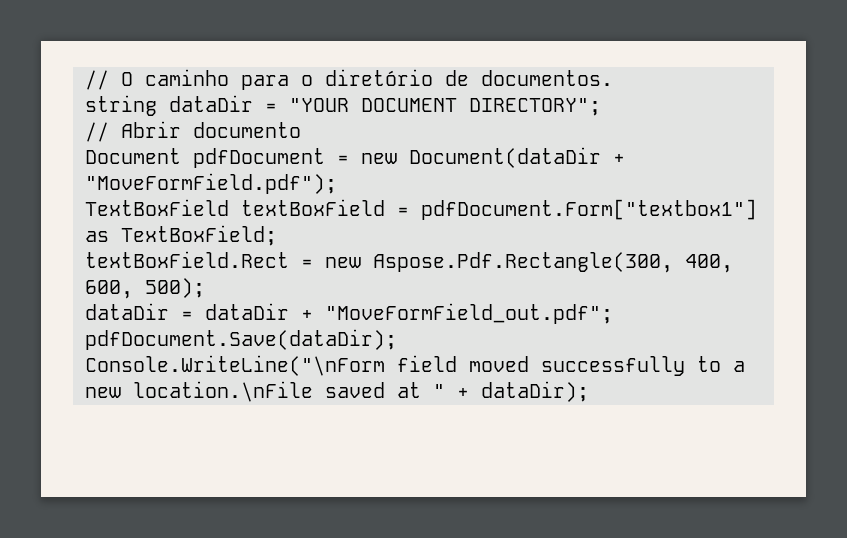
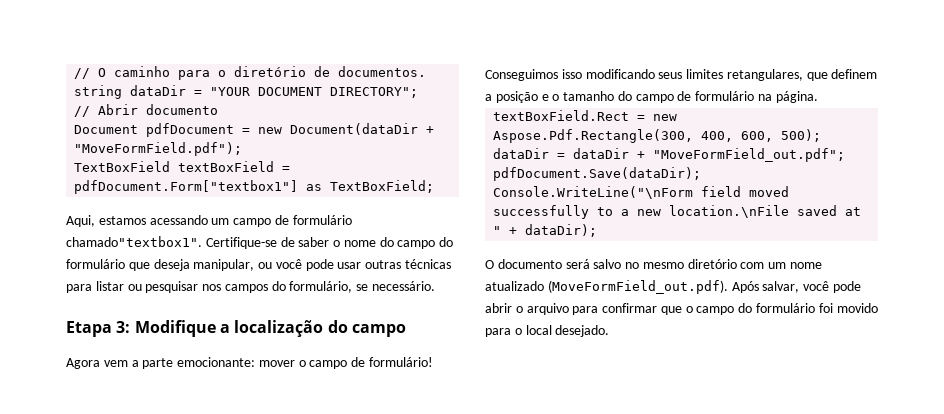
(278, 235) none -> [66,215,352,227] [66,236,454,249] [66,259,452,271] [66,281,436,293] [66,320,406,337] [66,357,434,369] [485,69,878,81] [485,91,818,103] // Aqui, estamos acessando um campo de formulário chamado"textbox1". Certifique-se de saber o nome do campo do formulário que deseja manipular, ou você pode usar outras técnicas para listar ou pesquisar nos campos do formulário, se necessário. // Etapa 3: Modifique a localização do campo // Agora vem a parte emocionante: mover o campo de formulário! Conseguimos isso modificando seus limites retangulares, que definem a posição e o tamanho do campo de formulário na página.
(590, 391) none -> [485,259,823,269] [485,280,861,294] [485,303,878,315] [485,325,610,337] // O documento será salvo no mesmo diretório com um nome atualizado (MoveFormField_out.pdf). Após salvar, você pode abrir o arquivo para confirmar que o campo do formulário foi movido para o local desejado.

